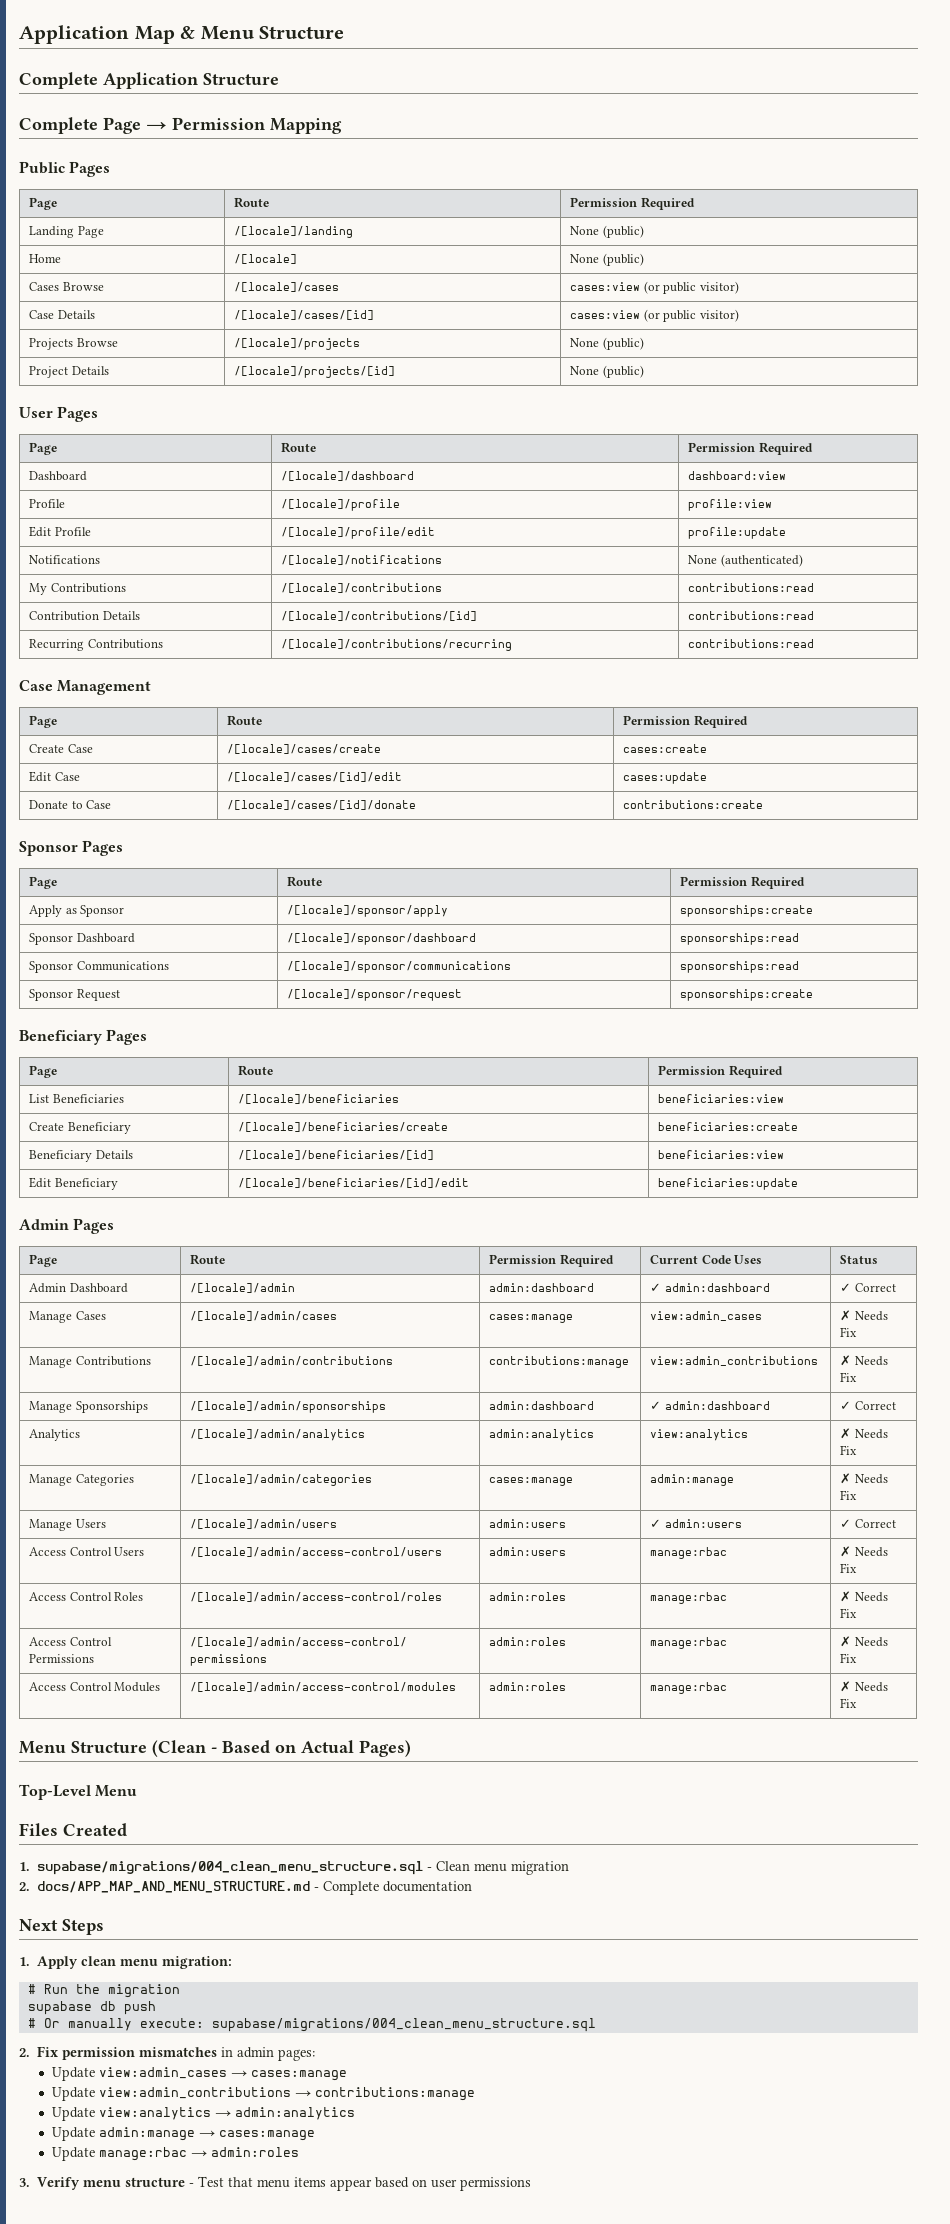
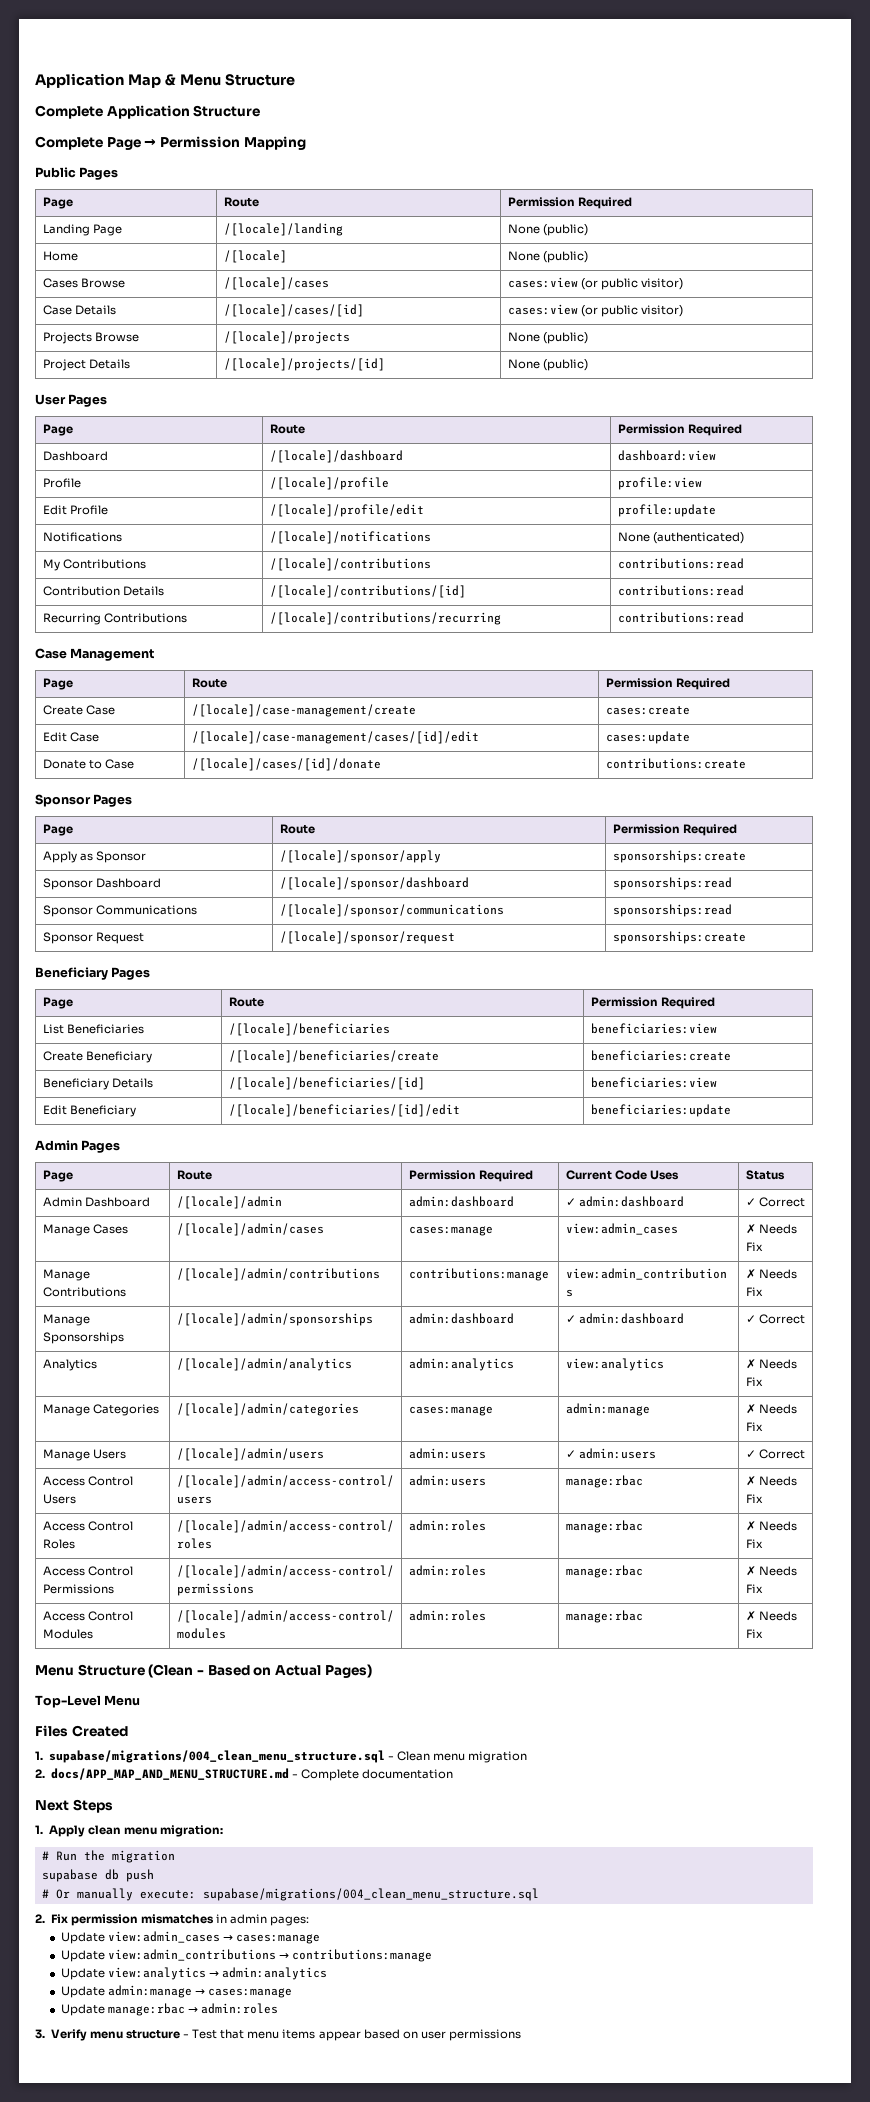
[227,744,382,754] /[locale]/cases/create -> [191,704,416,717] /[locale]/case-management/create
[227,772,403,782] /[locale]/cases/[id]/edit -> [191,731,479,744] /[locale]/case-management/cases/[id]/edit

